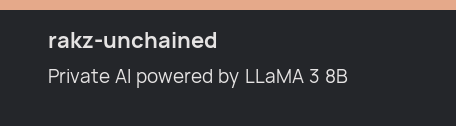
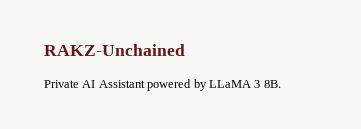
[48,32,218,48] rakz-unchained -> [44,44,185,56] RAKZ-Unchained
(132, 76) none -> [98,80,145,88] Assistant
[324,69,348,83] 8B -> [263,80,281,88] 8B.

